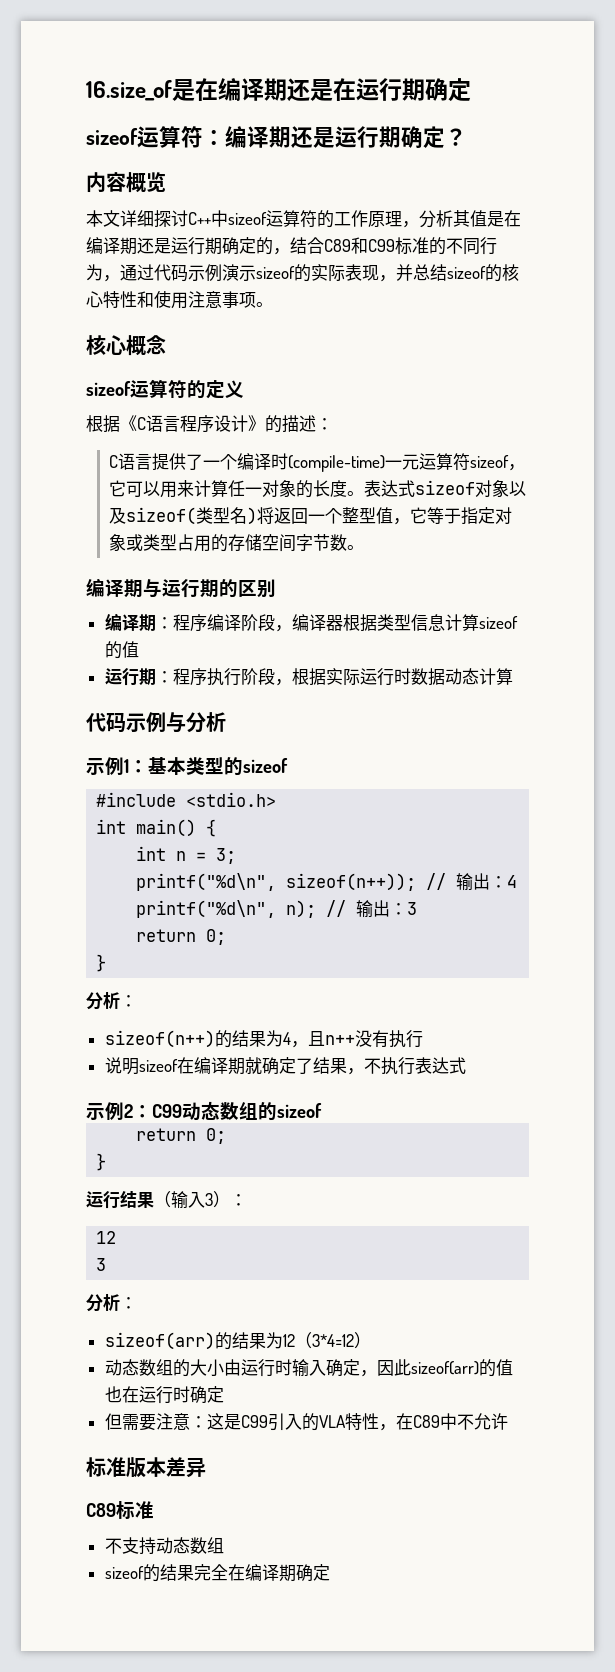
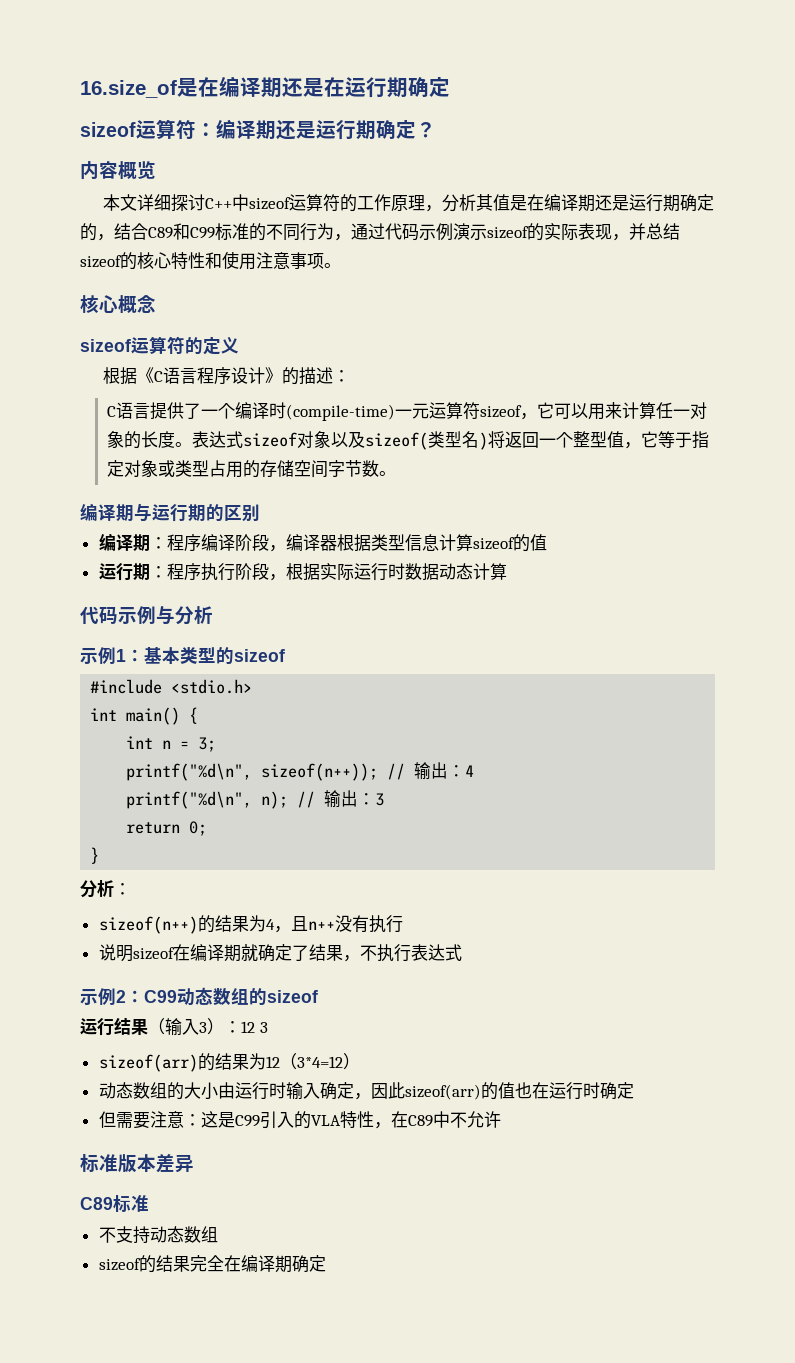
[136,1128,227,1144] [96,1153,107,1171] // return 0; // } -> (318, 996) none
[96,1231,117,1244] [96,1258,107,1271] [86,1293,137,1312] // 12 // 3 // 分析： -> [241,1021,268,1033] 12 3

